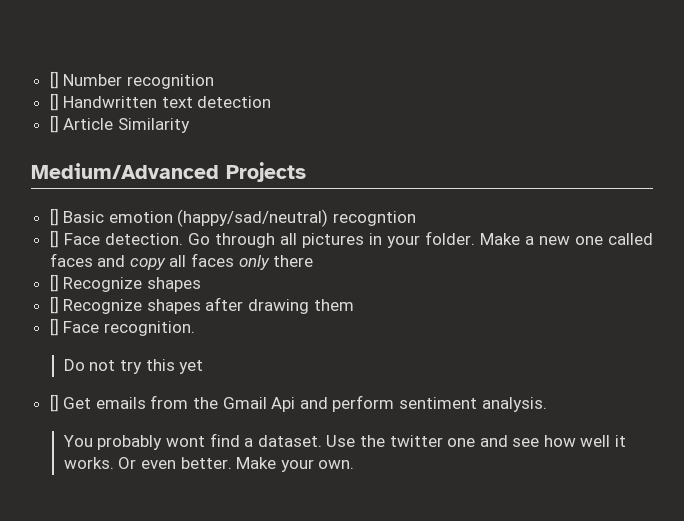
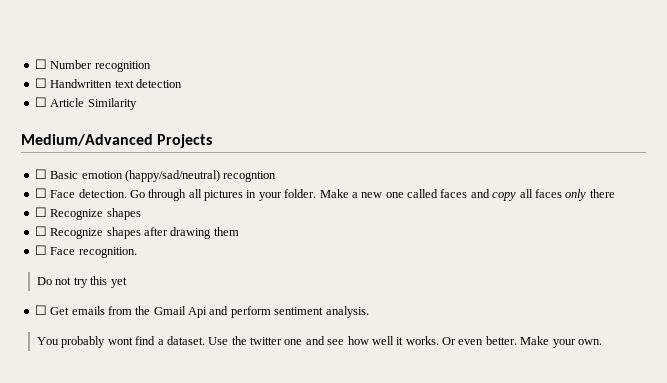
[49,71,59,89] [] -> [34,59,47,69] ☐
[49,93,59,111] [] -> [34,78,47,88] ☐
[49,115,59,133] [] -> [34,97,47,107] ☐
[49,208,59,226] [] -> [34,169,47,179] ☐
[49,230,59,248] [] -> [34,188,47,198] ☐
[49,274,59,292] [] -> [34,207,47,217] ☐
[49,296,59,314] [] -> [34,226,47,236] ☐
[49,318,59,336] [] -> [34,245,47,255] ☐
[49,394,59,412] [] -> [34,305,47,315] ☐

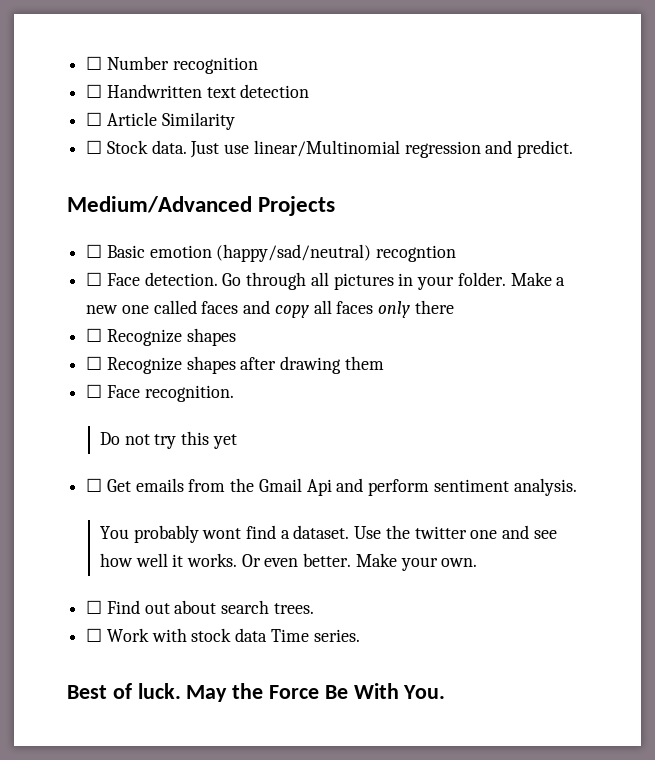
(137, 104) none -> [86,140,574,158] // ☐ Stock data. Just use linear/Multinomial regression and predict.
(602, 342) none -> [86,600,314,614] [86,628,360,642] [67,683,446,702] // ☐ Find out about search trees. // ☐ Work with stock data Time series. // Best of luck. May the Force Be With You.

